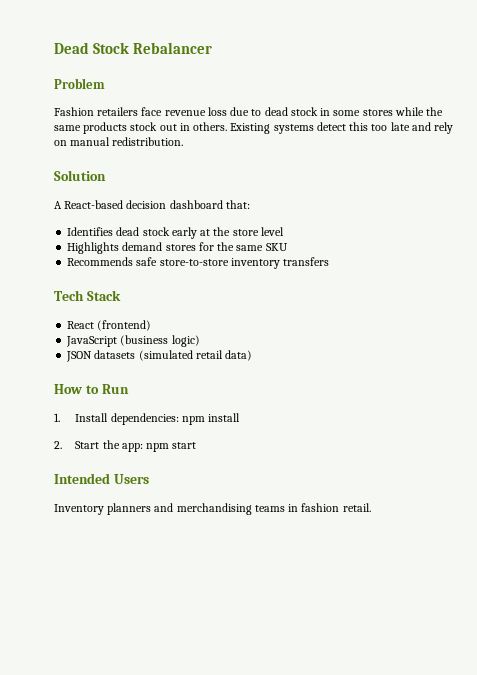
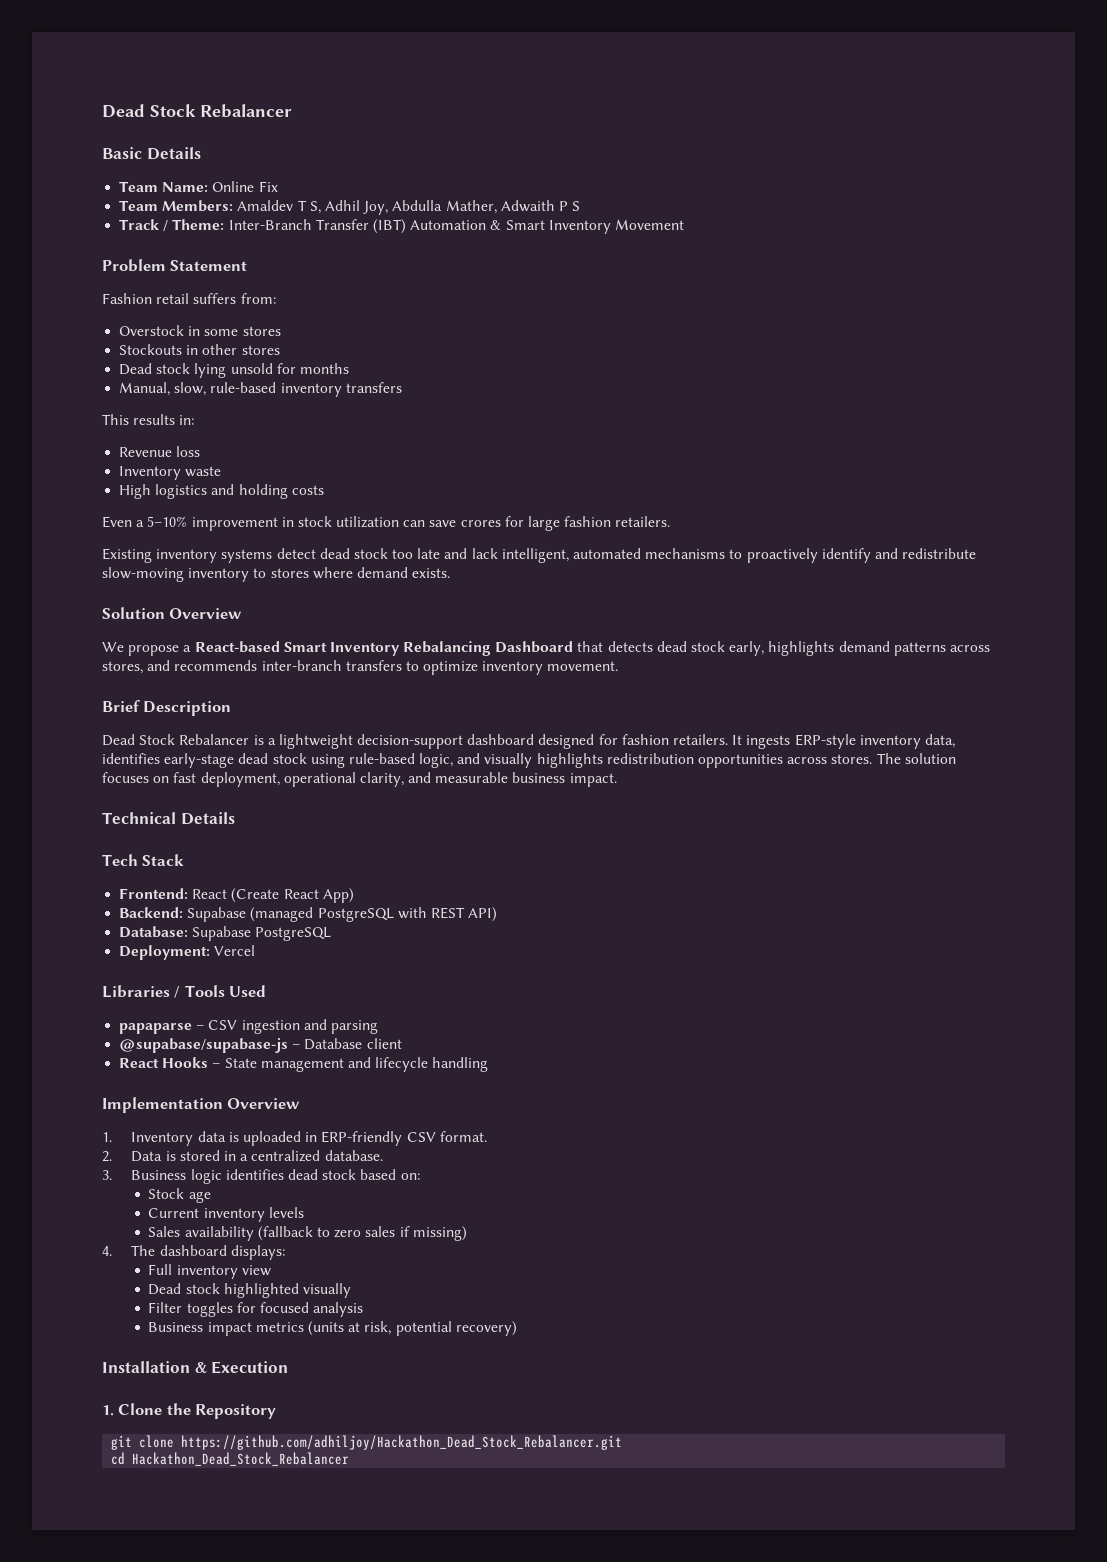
[54,42,213,54] Dead Stock Rebalancer -> [102,104,292,118] [102,147,201,160] [119,181,278,192] [119,200,581,215] [119,219,684,234] Dead Stock Rebalancer // Basic Details // Team Name: Online Fix // Team Members: Amaldev T S, Adhil Joy, Abdulla Mather, Adwaith P S // Track / Theme: Inter-Branch Transfer (IBT) Automation & Smart Inventory Movement
(105, 83) none -> [170,260,248,271] Statement
[97,107,444,116] [54,122,454,134] [54,137,184,146] [54,170,106,181] [54,200,250,209] [67,227,284,239] [67,242,288,254] [67,257,330,269] [54,290,121,301] [67,320,152,331] [66,335,200,347] [66,350,253,362] [54,384,129,394] [54,413,241,425] [54,440,197,452] [54,473,149,484] [54,503,371,515] retailers face revenue loss due to dead stock in some stores while the same products stock out in others. Existing systems detect this too late and rely on manual redistribution. // Solution // A React-based decision dashboard that: // Identifies dead stock early at the store level // Highlights demand stores for the same SKU // Recommends safe store-to-store inventory transfers // Tech Stack // React (frontend) // JavaScript (business logic) // JSON datasets (simulated retail data) // How to Run // 1. Install dependencies: npm install // 2. Start the app: npm start // Intended Users // Inventory planners and merchandising teams in fashion retail. -> [156,293,276,304] [119,325,281,336] [119,344,280,355] [119,363,349,378] [119,382,402,397] [102,414,195,425] [119,446,201,457] [119,466,222,480] [119,484,324,499] [102,516,671,531] [102,548,977,563] [102,567,451,582] [102,607,243,619] [102,641,990,656] [102,660,619,675] [102,700,232,716] [102,734,955,749] [102,753,956,768] [102,772,617,787] [102,812,235,825] [102,854,185,866] [119,888,354,903] [119,907,498,922] [119,926,332,941] [119,945,256,960] [102,985,267,998] [119,1019,378,1034] [119,1038,402,1053] [119,1057,489,1072] [102,1097,301,1113] [102,1131,487,1146] [102,1150,383,1162] [102,1169,420,1184] [148,1188,211,1203] [148,1207,304,1222] [148,1226,467,1241] [102,1245,285,1260] [148,1264,271,1279] [148,1283,352,1298] [148,1302,364,1317] [148,1321,517,1336] [102,1361,289,1374] [102,1403,277,1419] [111,1435,623,1450] [111,1452,350,1466] retail suffers from: // Overstock in some stores // Stockouts in other stores // Dead stock lying unsold for months // Manual, slow, rule-based inventory transfers // This results in: // Revenue loss // Inventory waste // High logistics and holding costs // Even a 5–10% improvement in stock utilization can save crores for large fashion retailers. // Existing inventory systems detect dead stock too late and lack intelligent, automated mechanisms to proactively identify and redistribute slow-moving inventory to stores where demand exists. // Solution Overview // We propose a React-based Smart Inventory Rebalancing Dashboard that detects dead stock early, highlights demand patterns across stores, and recommends inter-branch transfers to optimize inventory movement. // Brief Description // Dead Stock Rebalancer is a lightweight decision-support dashboard designed for fashion retailers. It ingests ERP-style inventory data, identifies early-stage dead stock using rule-based logic, and visually highlights redistribution opportunities across stores. The solution focuses on fast deployment, operational clarity, and measurable business impact. // Technical Details // Tech Stack // Frontend: React (Create React App) // Backend: Supabase (managed PostgreSQL with REST API) // Database: Supabase PostgreSQL // Deployment: Vercel // Libraries / Tools Used // papaparse – CSV ingestion and parsing // @supabase/supabase-js – Database client // React Hooks – State management and lifecycle handling // Implementation Overview // 1. Inventory data is uploaded in ERP-friendly CSV format. // 2. Data is stored in a centralized database. // 3. Business logic identifies dead stock based on: // Stock age // Current inventory levels // Sales availability (fallback to zero sales if missing) // 4. The dashboard displays: // Full inventory view // Dead stock highlighted visually // Filter toggles for focused analysis // Business impact metrics (units at risk, potential recovery) // Installation & Execution // 1. Clone the Repository // git clone https://github.com/adhiljoy/Hackathon_Dead_Stock_Rebalancer.git // cd Hackathon_Dead_Stock_Rebalancer

